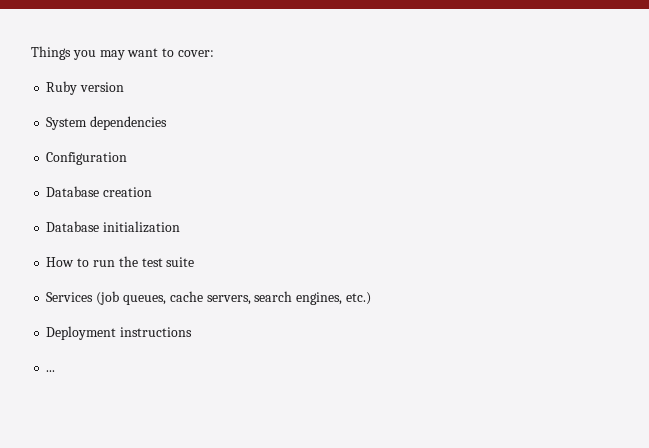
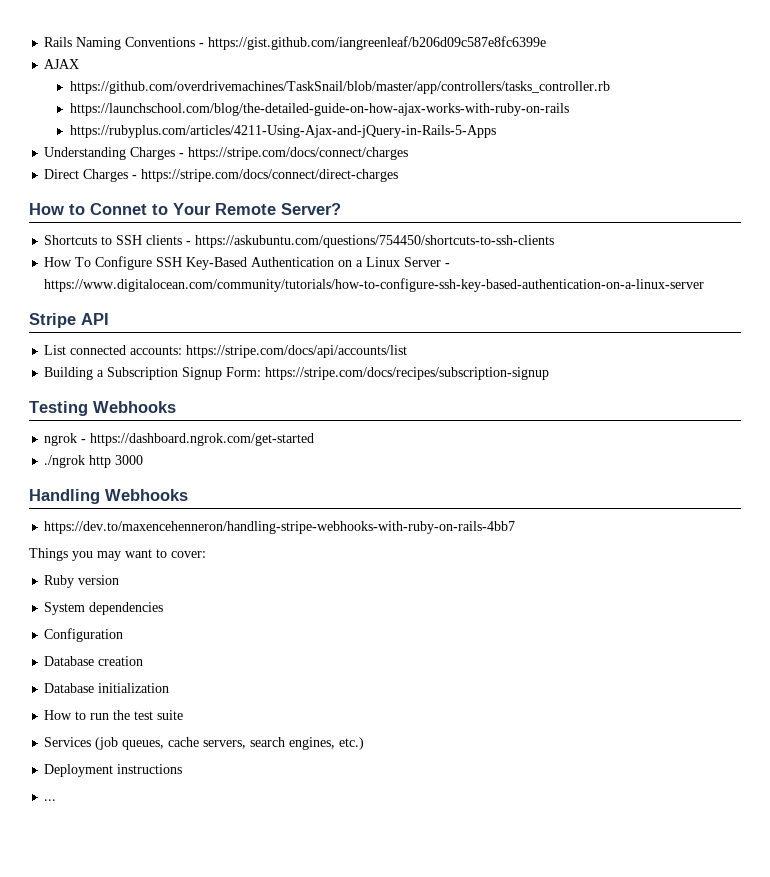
(31, 53) none -> [44,36,547,50] [44,59,80,69] [69,81,610,94] [69,103,569,116] [69,125,496,138] [44,147,409,160] [44,169,399,182] [29,203,341,215] [44,235,555,248] [44,256,451,270] [44,278,705,292] [29,313,109,328] [44,345,408,358] [44,367,550,380] [29,401,176,416] [44,433,315,446] [44,455,144,468] [29,489,188,504] [44,521,516,534] Rails Naming Conventions - https://gist.github.com/iangreenleaf/b206d09c587e8fc6399e // AJAX // https://github.com/overdrivemachines/TaskSnail/blob/master/app/controllers/tasks_controller.rb // https://launchschool.com/blog/the-detailed-guide-on-how-ajax-works-with-ruby-on-rails // https://rubyplus.com/articles/4211-Using-Ajax-and-jQuery-in-Rails-5-Apps // Understanding Charges - https://stripe.com/docs/connect/charges // Direct Charges - https://stripe.com/docs/connect/direct-charges // How to Connet to Your Remote Server? // Shortcuts to SSH clients - https://askubuntu.com/questions/754450/shortcuts-to-ssh-clients // How To Configure SSH Key-Based Authentication on a Linux Server - https://www.digitalocean.com/community/tutorials/how-to-configure-ssh-key-based-authentication-on-a-linux-server // Stripe API // List connected accounts: https://stripe.com/docs/api/accounts/list // Building a Subscription Signup Form: https://stripe.com/docs/recipes/subscription-signup // Testing Webhooks // ngrok - https://dashboard.ngrok.com/get-started // ./ngrok http 3000 // Handling Webhooks // https://dev.to/maxencehenneron/handling-stripe-webhooks-with-ruby-on-rails-4bb7 //

